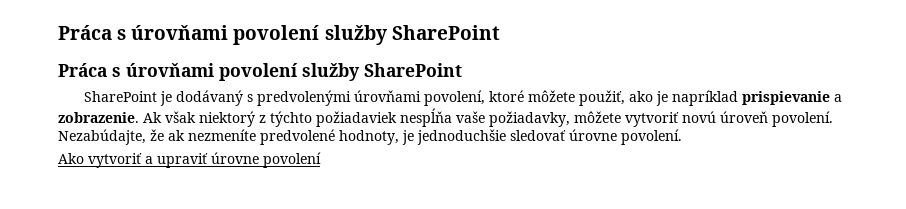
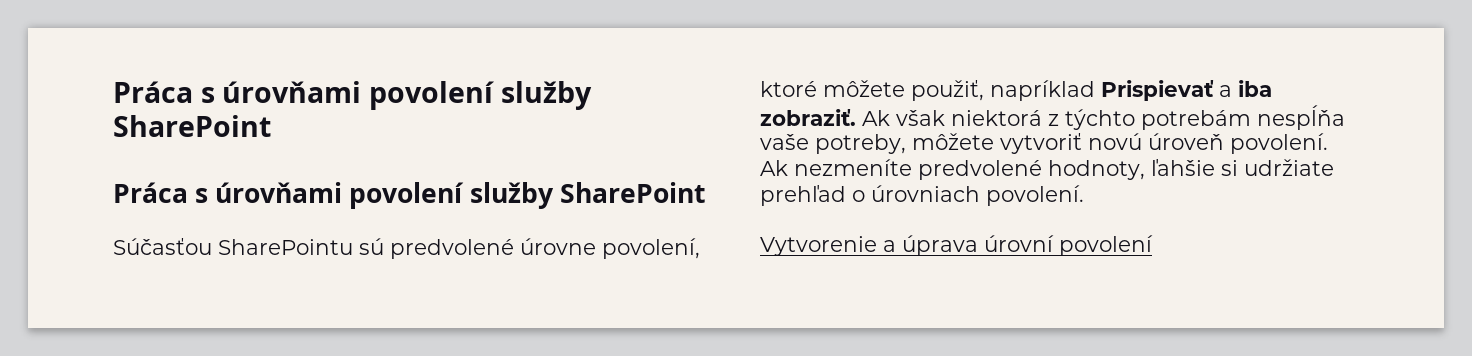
[83,90,842,106] [58,112,139,123] SharePoint je dodávaný s predvolenými úrovňami povolení, ktoré môžete použiť, ako je napríklad prispievanie a zobrazenie. -> [113,238,700,259] [760,80,1272,101] [760,109,856,126] Súčasťou SharePointu sú predvolené úrovne povolení, ktoré môžete použiť, napríklad Prispievať a iba zobraziť.
[199,111,255,127] niektorý -> [951,110,1042,126] niektorá
[316,111,397,127] požiadaviek -> [1141,110,1251,130] potrebám
[489,111,570,127] požiadavky, -> [815,134,906,154] potreby,
[58,129,682,145] [58,152,259,168] Nezabúdajte, že ak nezmeníte predvolené hodnoty, je jednoduchšie sledovať úrovne povolení. // Ako vytvoriť a upraviť úrovne -> [760,159,1334,180] [760,185,1084,206] [760,235,1054,256] Ak nezmeníte predvolené hodnoty, ľahšie si udržiate prehľad o úrovniach povolení. // Vytvorenie a úprava úrovní

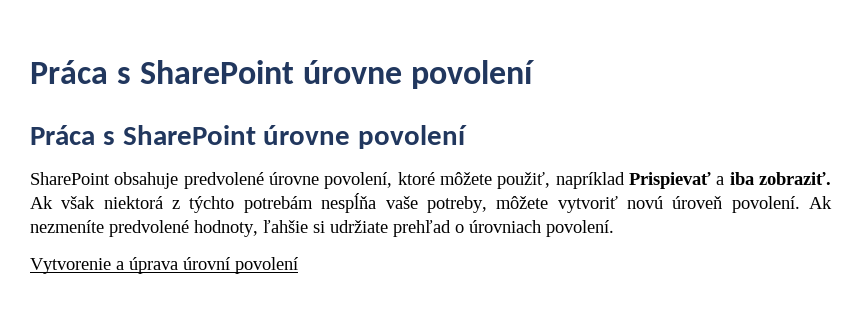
[113,81,592,110] [113,115,271,137] [113,182,706,209] [113,238,384,255] Práca s úrovňami povolení služby SharePoint // Práca s úrovňami povolení služby SharePoint // Súčasťou SharePointu sú -> [30,60,536,89] [30,125,468,149] [30,172,179,189] Práca s SharePoint úrovne povolení // Práca s SharePoint úrovne povolení // SharePoint obsahuje

